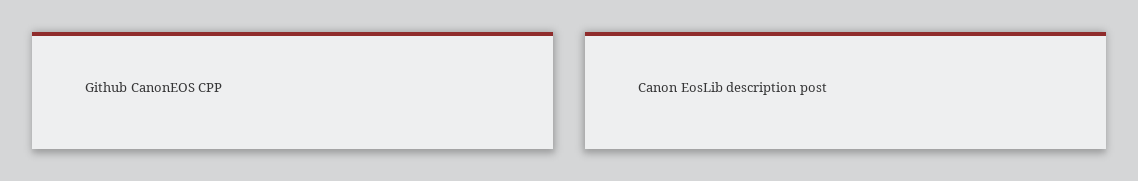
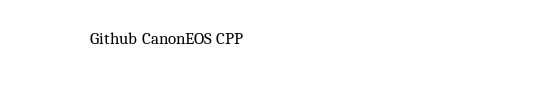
[638,82,827,95] // Canon EosLib description post -> (244, 38) none

